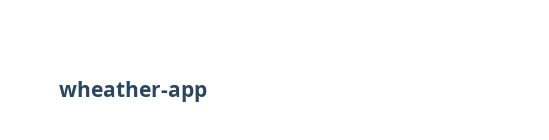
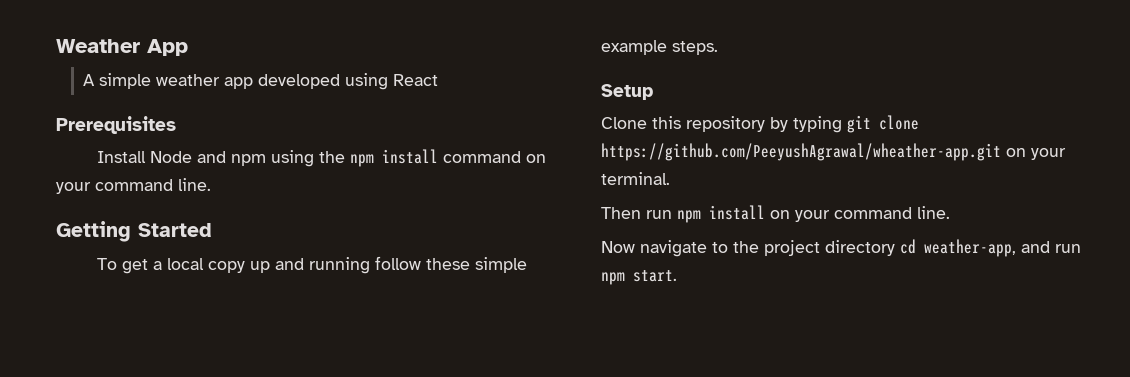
[59,81,207,102] wheather-app -> [56,39,188,56] [83,73,439,90] [56,116,176,134] [97,149,547,167] [56,178,211,194] [56,221,212,242] [97,256,528,274] [601,40,718,55] [601,84,653,100] [601,115,919,133] [601,143,1066,161] [601,172,670,185] [601,205,950,223] [601,239,1081,257] [601,270,677,285] Weather App // A simple weather app developed using React // Prerequisites // Install Node and npm using the npm install command on your command line. // Getting Started // To get a local copy up and running follow these simple example steps. // Setup // Clone this repository by typing git clone https://github.com/PeeyushAgrawal/wheather-app.git on your terminal. // Then run npm install on your command line. // Now navigate to the project directory cd weather-app, and run npm start.

